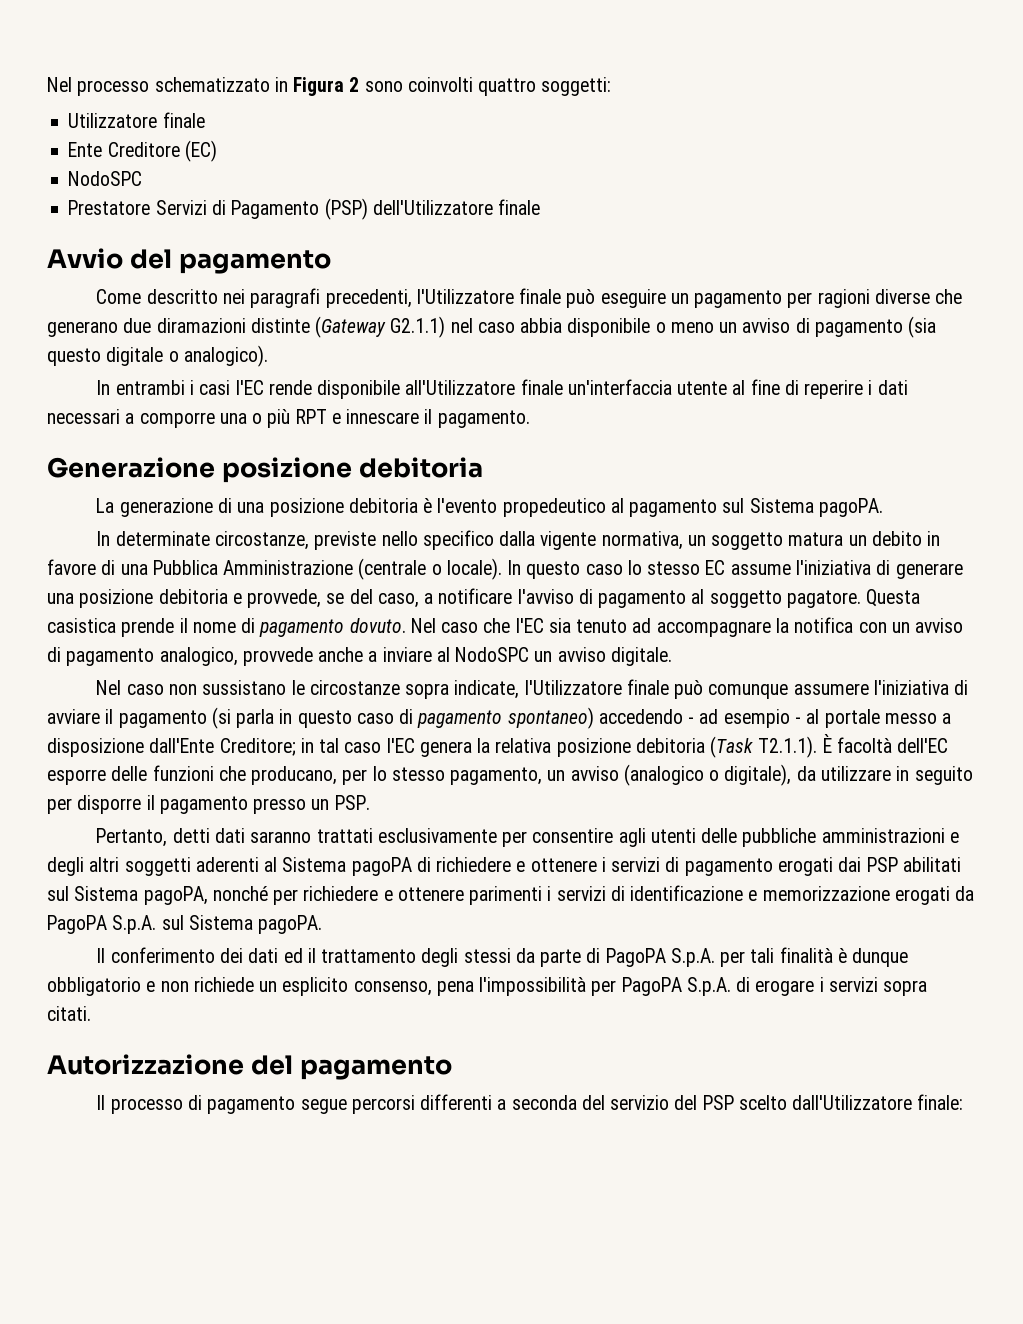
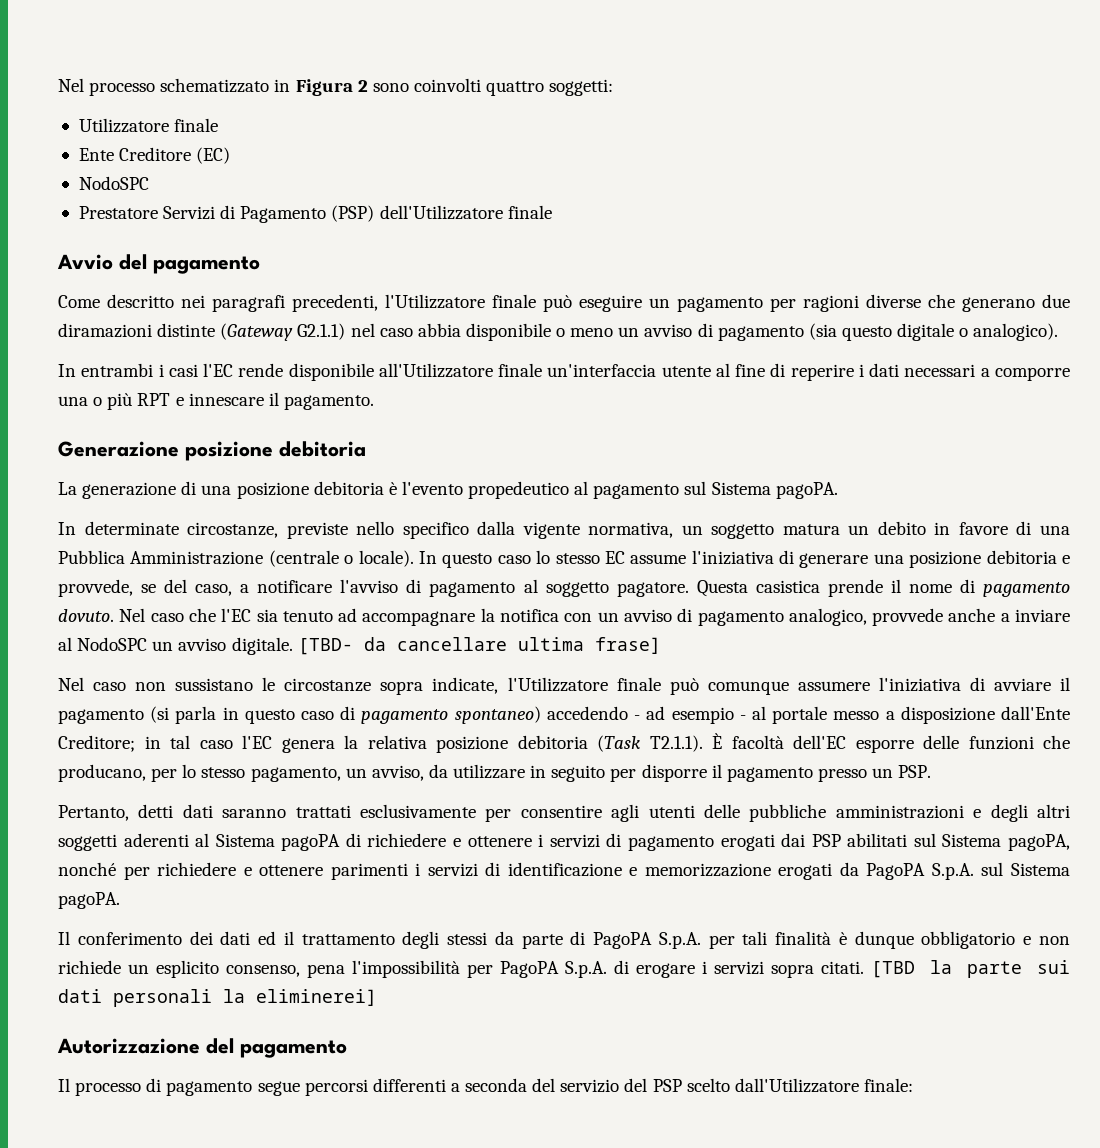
(672, 656) none -> [297,637,661,655] [TBD- da cancellare ultima frase]
[570,764,792,786] avviso (analogico o digitale), -> [371,765,424,781] avviso,
(91, 1013) none -> [870,960,1071,978] [58,989,377,1007] [TBD la parte sui dati personali la eliminerei]

